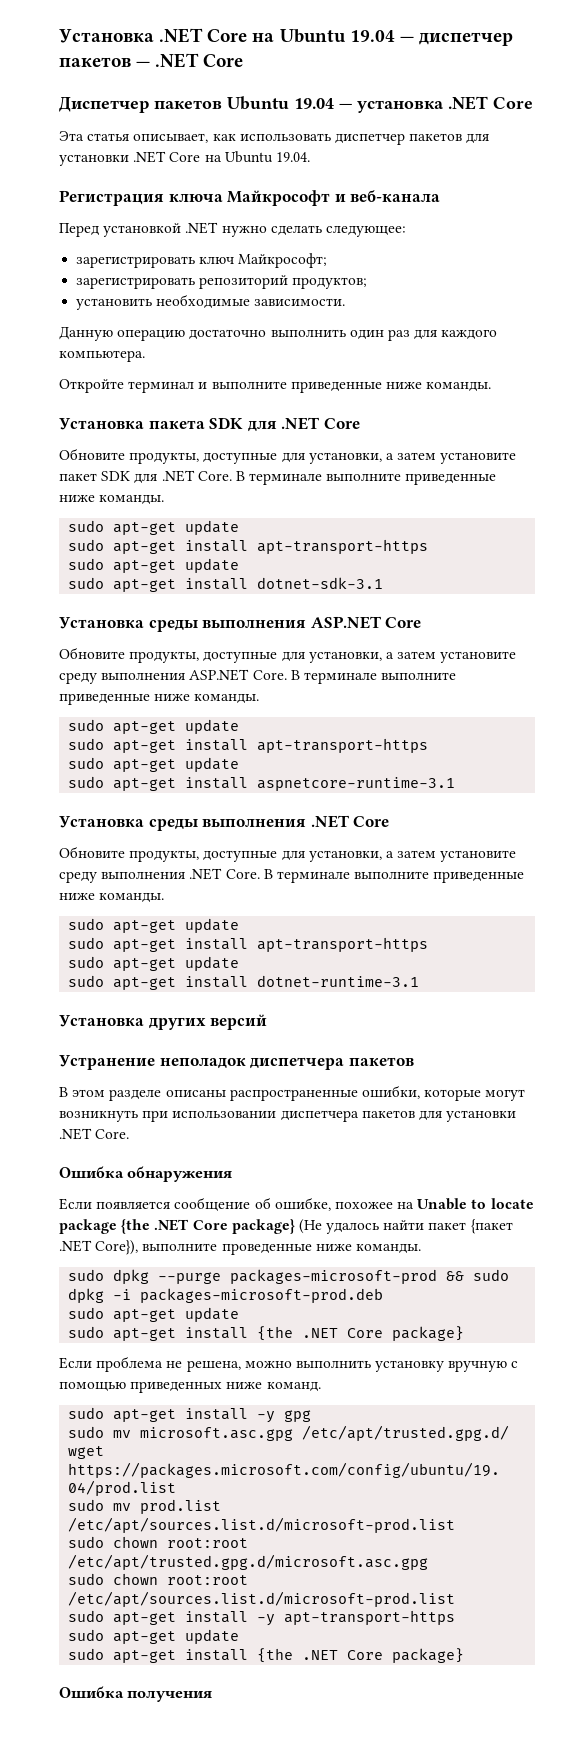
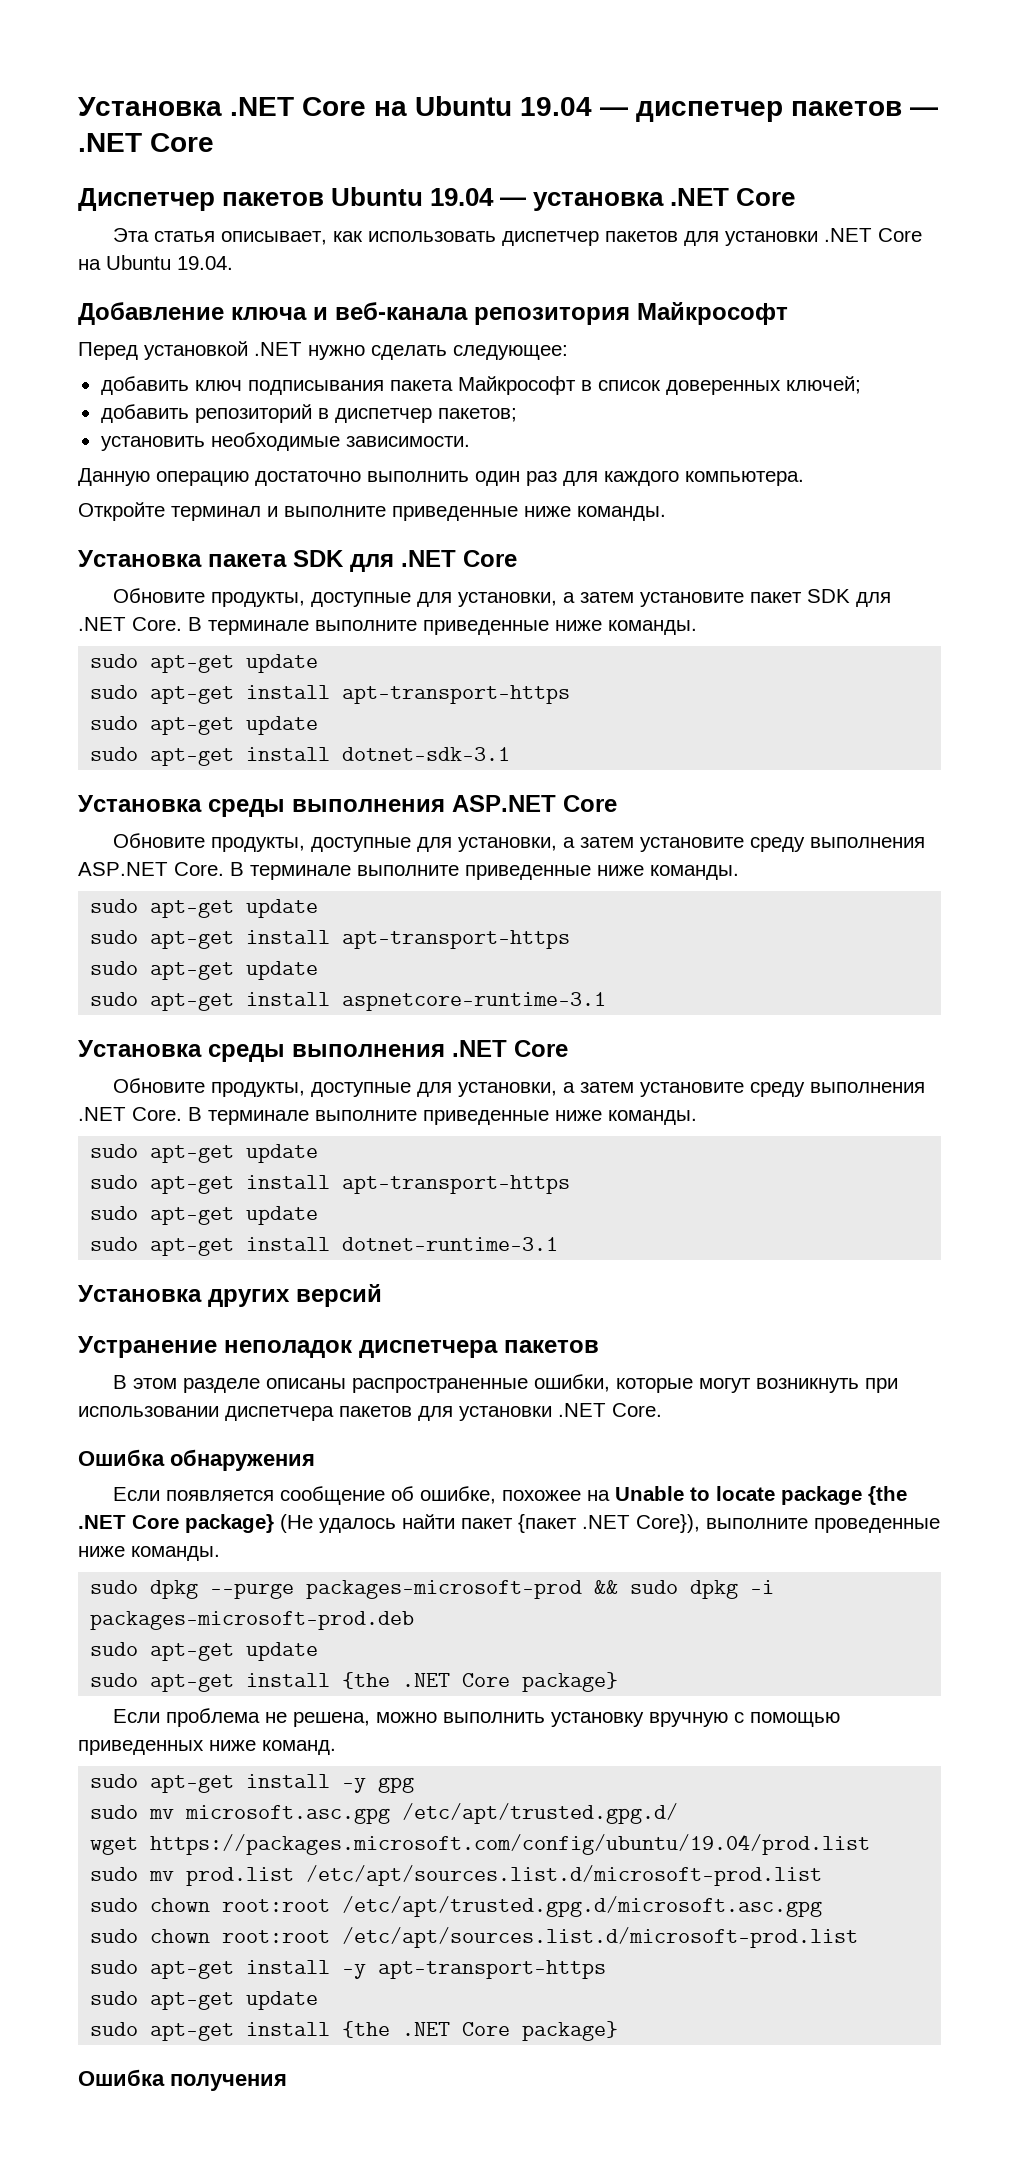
[59,190,331,206] Регистрация ключа Майкрософт -> [78,302,307,325] Добавление ключа
(441, 196) none -> [474,302,788,325] репозитория Майкрософт
[76,253,328,268] [76,275,368,289] зарегистрировать ключ Майкрософт; // зарегистрировать репозиторий продуктов; -> [100,376,861,395] [100,404,517,423] добавить ключ подписывания пакета Майкрософт в список доверенных ключей; // добавить репозиторий в диспетчер пакетов;

